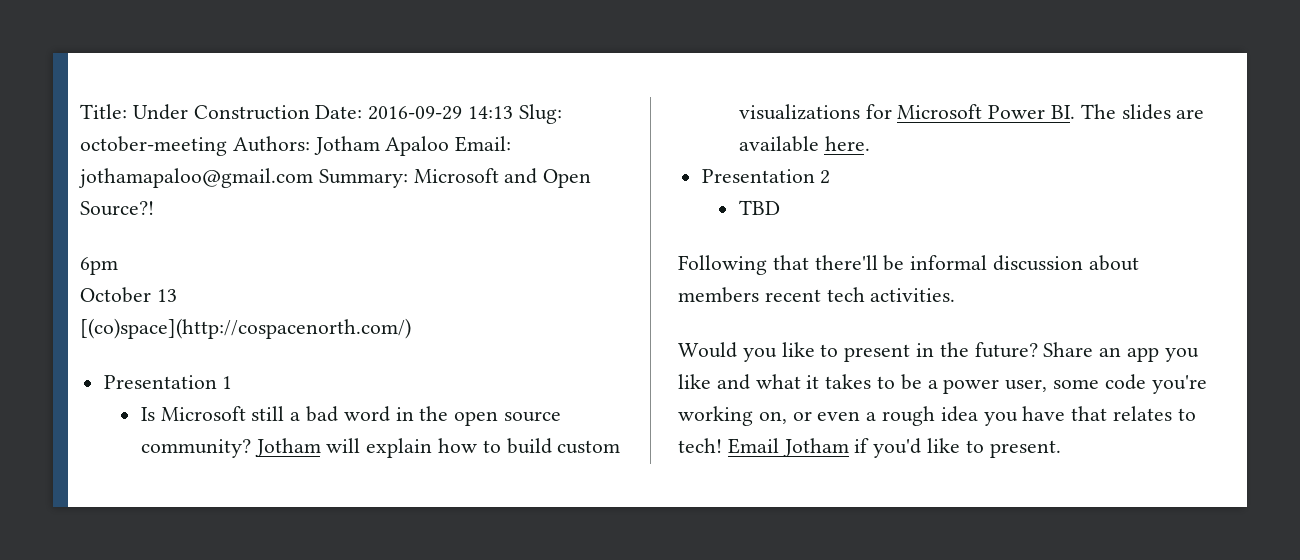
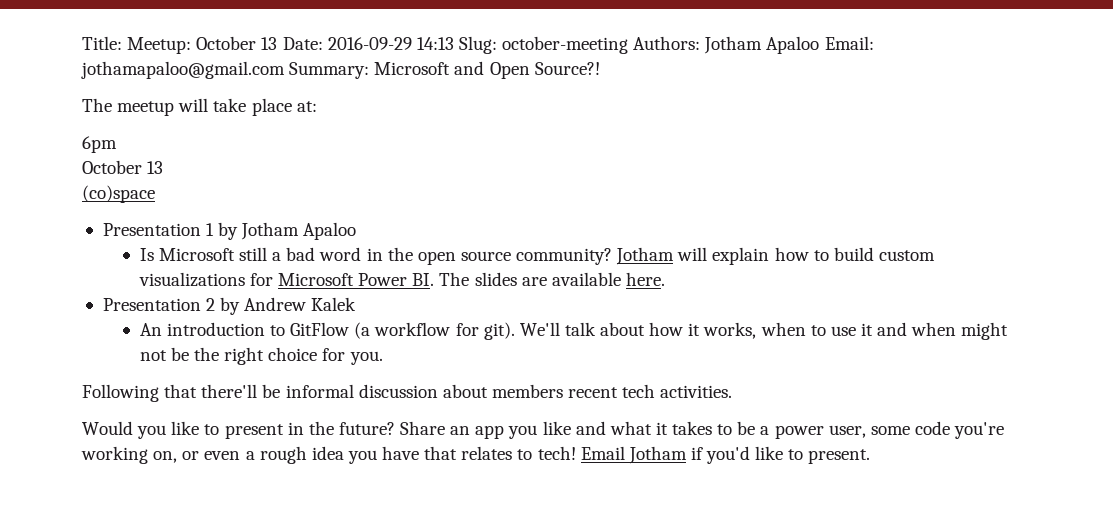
[132,104,310,120] Under Construction -> [127,36,278,54] Meetup: October 13
(154, 208) none -> [82,98,317,116] // The meetup will take place at:
[80,318,411,339] [(co)space](http://cospacenorth.com/) -> [82,185,155,203] (co)space
(233, 382) none -> [218,222,357,240] by Jotham Apaloo
[738,200,780,215] // TBD -> [220,297,357,315] [139,322,1009,340] [139,347,383,365] by Andrew Kalek // An introduction to GitFlow (a workflow for git). We'll talk about how it works, when to use it and when might not be the right choice for you.

